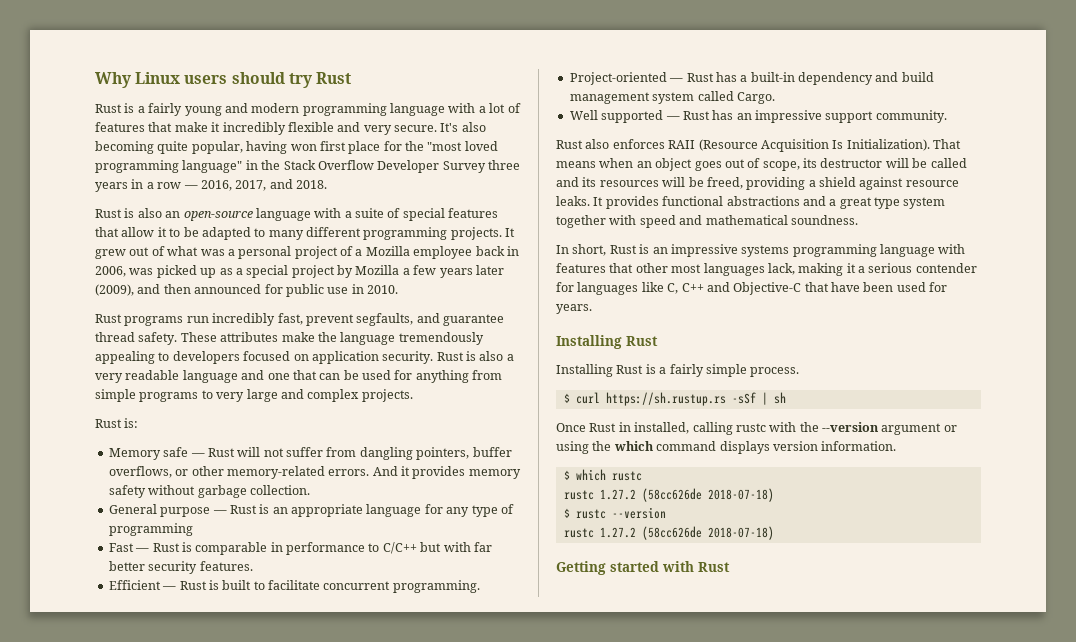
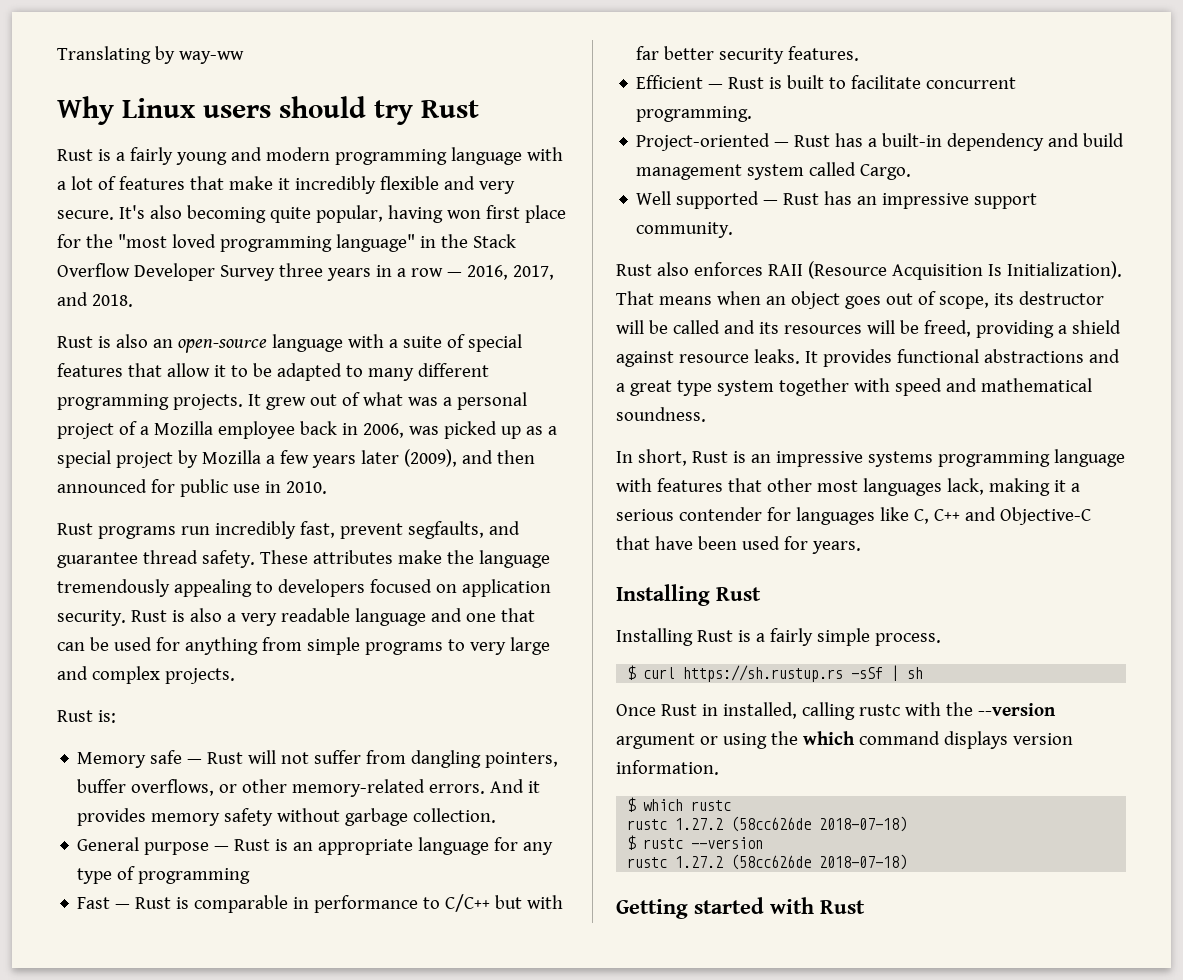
(95, 80) none -> [57,46,244,64] Translating by way-ww //

